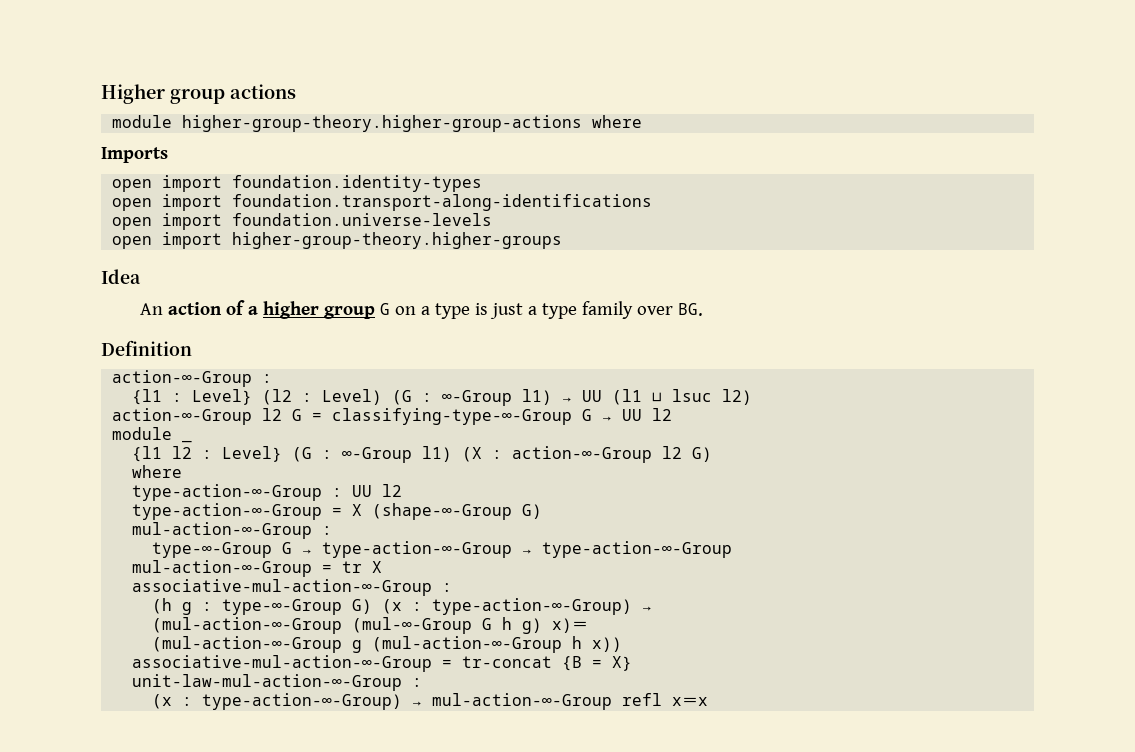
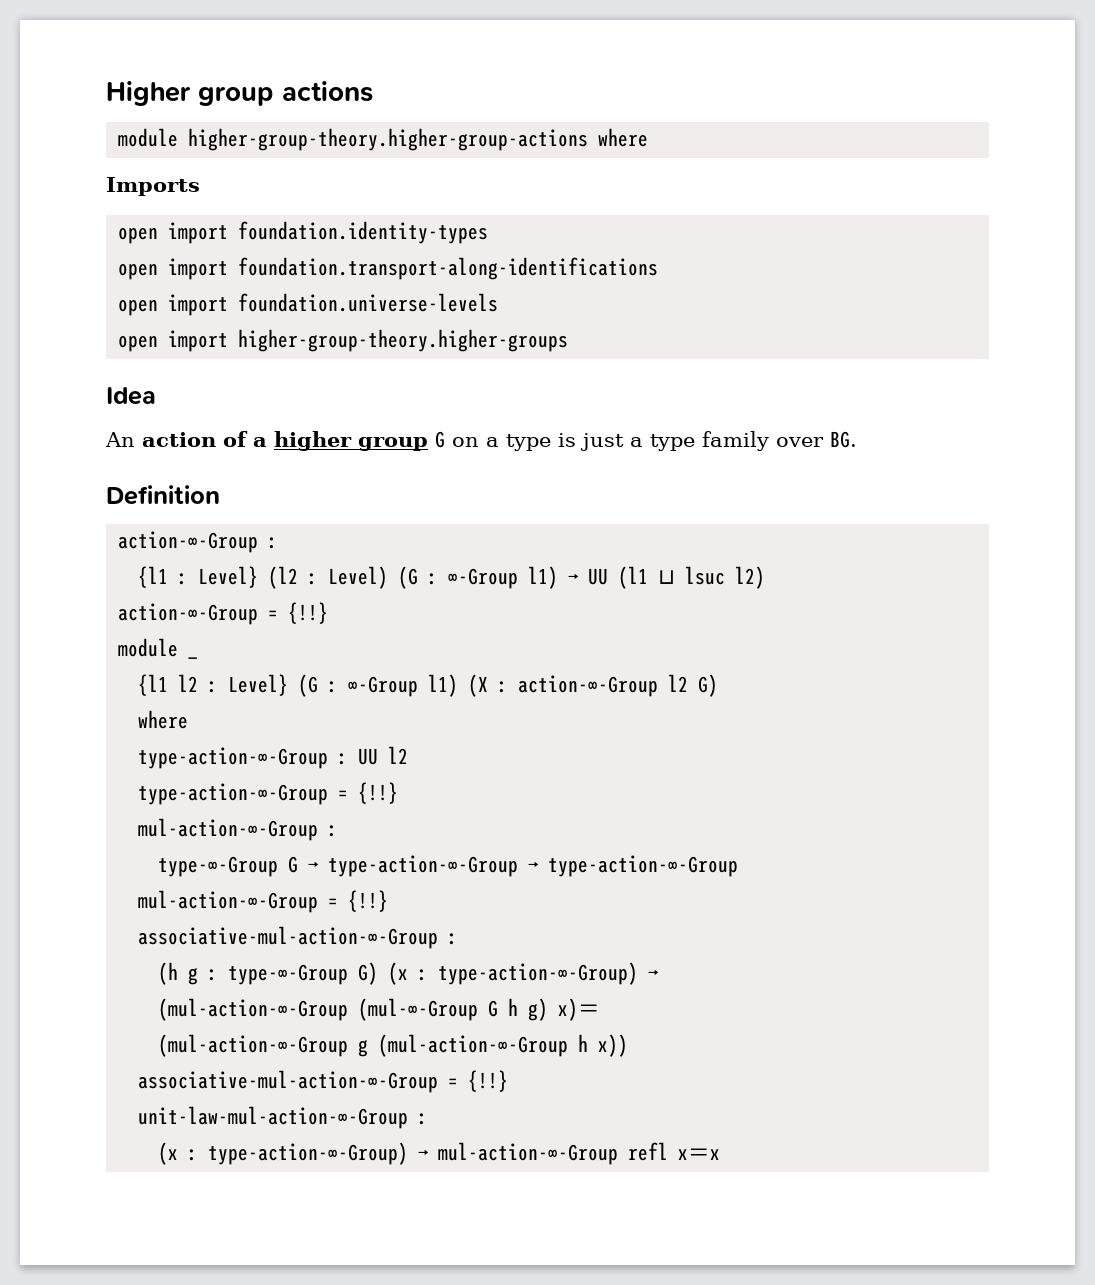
[262,408,673,425] l2 G = classifying-type-∞-Group G → UU l2 -> [268,602,329,624] = {!!}
[352,503,543,520] X (shape-∞-Group G) -> [358,782,399,804] {!!}
[342,561,383,573] tr X -> [348,890,389,912] {!!}
[462,656,633,671] tr-concat {B = X} -> [468,1070,509,1092] {!!}

